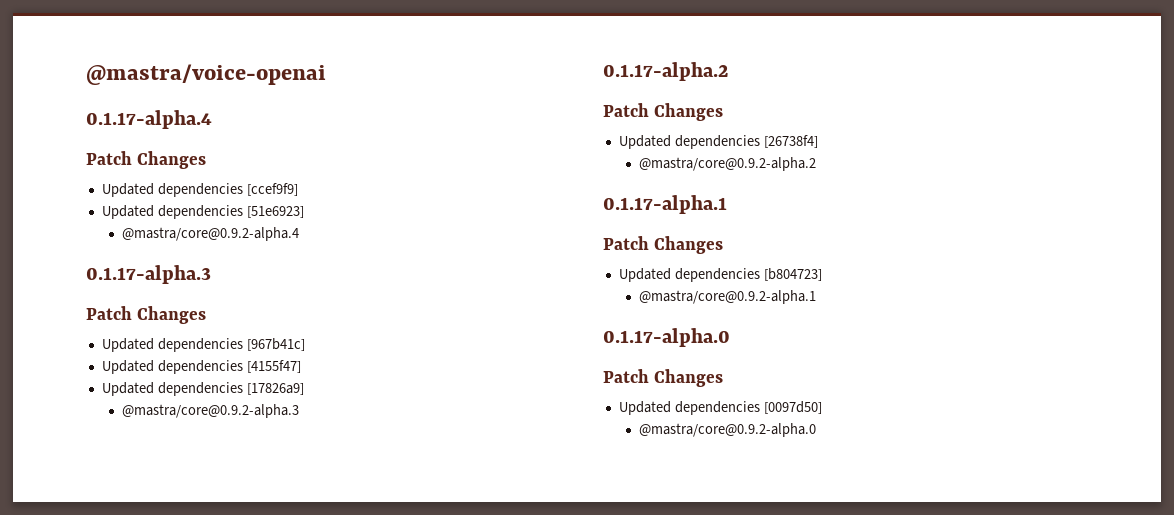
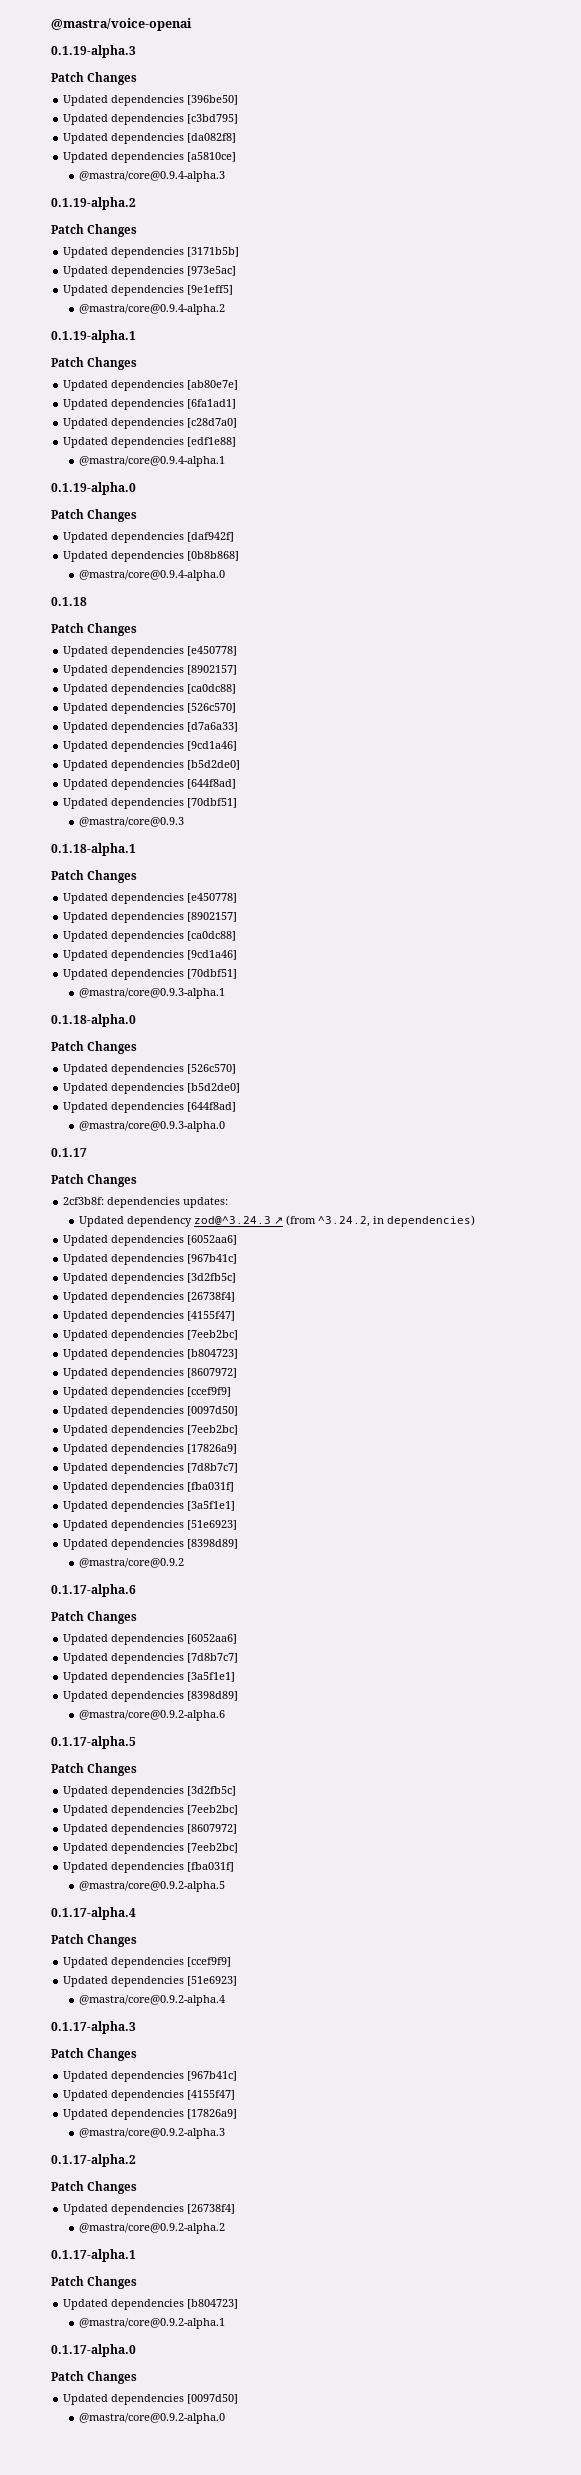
(326, 74) none -> [51,45,136,58] [51,72,138,85] [63,95,239,106] [63,114,239,125] [63,133,237,144] [63,152,237,163] [79,171,226,182] [51,197,136,210] [51,224,138,237] [63,247,240,258] [63,266,237,277] [63,285,234,296] [79,304,226,315] [51,330,136,343] [51,357,138,370] [63,380,239,391] [63,399,237,410] [63,418,238,429] [63,437,237,448] [79,456,226,467] [51,482,136,495] [51,509,138,522] [63,532,235,543] [63,551,240,562] [79,570,226,581] [51,597,87,606] [51,623,138,636] [63,646,238,657] [63,665,238,676] [63,684,237,695] [63,703,237,714] [63,722,239,733] [63,741,238,752] [63,760,241,771] [63,779,237,790] [63,798,238,809] [79,817,185,827] [51,843,136,856] [51,870,138,883] [63,893,238,904] [63,912,238,923] [63,931,237,942] [63,950,238,961] [63,969,238,980] [79,988,226,999] [51,1014,136,1027] [51,1041,138,1054] [63,1064,237,1075] [63,1083,241,1094] [63,1102,237,1113] [79,1121,226,1132] [51,1148,87,1157] [51,1174,138,1187] [63,1197,229,1208] [79,1215,476,1227] [63,1235,238,1246] [63,1254,238,1265] [63,1273,237,1284] [63,1292,236,1303] [63,1311,236,1322] [63,1330,239,1341] [63,1349,239,1360] [63,1368,238,1379] [63,1387,232,1398] [63,1406,239,1417] [63,1425,239,1436] [63,1444,238,1455] [63,1463,239,1474] [63,1482,235,1493] [63,1501,236,1512] [63,1520,238,1531] [63,1539,239,1550] [79,1558,185,1568] [51,1584,136,1597] [51,1611,138,1624] [63,1634,238,1645] [63,1653,239,1664] [63,1672,236,1683] [63,1691,239,1702] [79,1710,226,1721] [51,1736,136,1749] [51,1763,138,1776] [63,1786,237,1797] [63,1805,239,1816] [63,1824,238,1835] [63,1843,239,1854] [63,1862,235,1873] [79,1881,226,1892] // 0.1.19-alpha.3 // Patch Changes // Updated dependencies [396be50] // Updated dependencies [c3bd795] // Updated dependencies [da082f8] // Updated dependencies [a5810ce] // @mastra/core@0.9.4-alpha.3 // 0.1.19-alpha.2 // Patch Changes // Updated dependencies [3171b5b] // Updated dependencies [973e5ac] // Updated dependencies [9e1eff5] // @mastra/core@0.9.4-alpha.2 // 0.1.19-alpha.1 // Patch Changes // Updated dependencies [ab80e7e] // Updated dependencies [6fa1ad1] // Updated dependencies [c28d7a0] // Updated dependencies [edf1e88] // @mastra/core@0.9.4-alpha.1 // 0.1.19-alpha.0 // Patch Changes // Updated dependencies [daf942f] // Updated dependencies [0b8b868] // @mastra/core@0.9.4-alpha.0 // 0.1.18 // Patch Changes // Updated dependencies [e450778] // Updated dependencies [8902157] // Updated dependencies [ca0dc88] // Updated dependencies [526c570] // Updated dependencies [d7a6a33] // Updated dependencies [9cd1a46] // Updated dependencies [b5d2de0] // Updated dependencies [644f8ad] // Updated dependencies [70dbf51] // @mastra/core@0.9.3 // 0.1.18-alpha.1 // Patch Changes // Updated dependencies [e450778] // Updated dependencies [8902157] // Updated dependencies [ca0dc88] // Updated dependencies [9cd1a46] // Updated dependencies [70dbf51] // @mastra/core@0.9.3-alpha.1 // 0.1.18-alpha.0 // Patch Changes // Updated dependencies [526c570] // Updated dependencies [b5d2de0] // Updated dependencies [644f8ad] // @mastra/core@0.9.3-alpha.0 // 0.1.17 // Patch Changes // 2cf3b8f: dependencies updates: // Updated dependency zod@^3.24.3 ↗ (from ^3.24.2, in dependencies) // Updated dependencies [6052aa6] // Updated dependencies [967b41c] // Updated dependencies [3d2fb5c] // Updated dependencies [26738f4] // Updated dependencies [4155f47] // Updated dependencies [7eeb2bc] // Updated dependencies [b804723] // Updated dependencies [8607972] // Updated dependencies [ccef9f9] // Updated dependencies [0097d50] // Updated dependencies [7eeb2bc] // Updated dependencies [17826a9] // Updated dependencies [7d8b7c7] // Updated dependencies [fba031f] // Updated dependencies [3a5f1e1] // Updated dependencies [51e6923] // Updated dependencies [8398d89] // @mastra/core@0.9.2 // 0.1.17-alpha.6 // Patch Changes // Updated dependencies [6052aa6] // Updated dependencies [7d8b7c7] // Updated dependencies [3a5f1e1] // Updated dependencies [8398d89] // @mastra/core@0.9.2-alpha.6 // 0.1.17-alpha.5 // Patch Changes // Updated dependencies [3d2fb5c] // Updated dependencies [7eeb2bc] // Updated dependencies [8607972] // Updated dependencies [7eeb2bc] // Updated dependencies [fba031f] // @mastra/core@0.9.2-alpha.5

